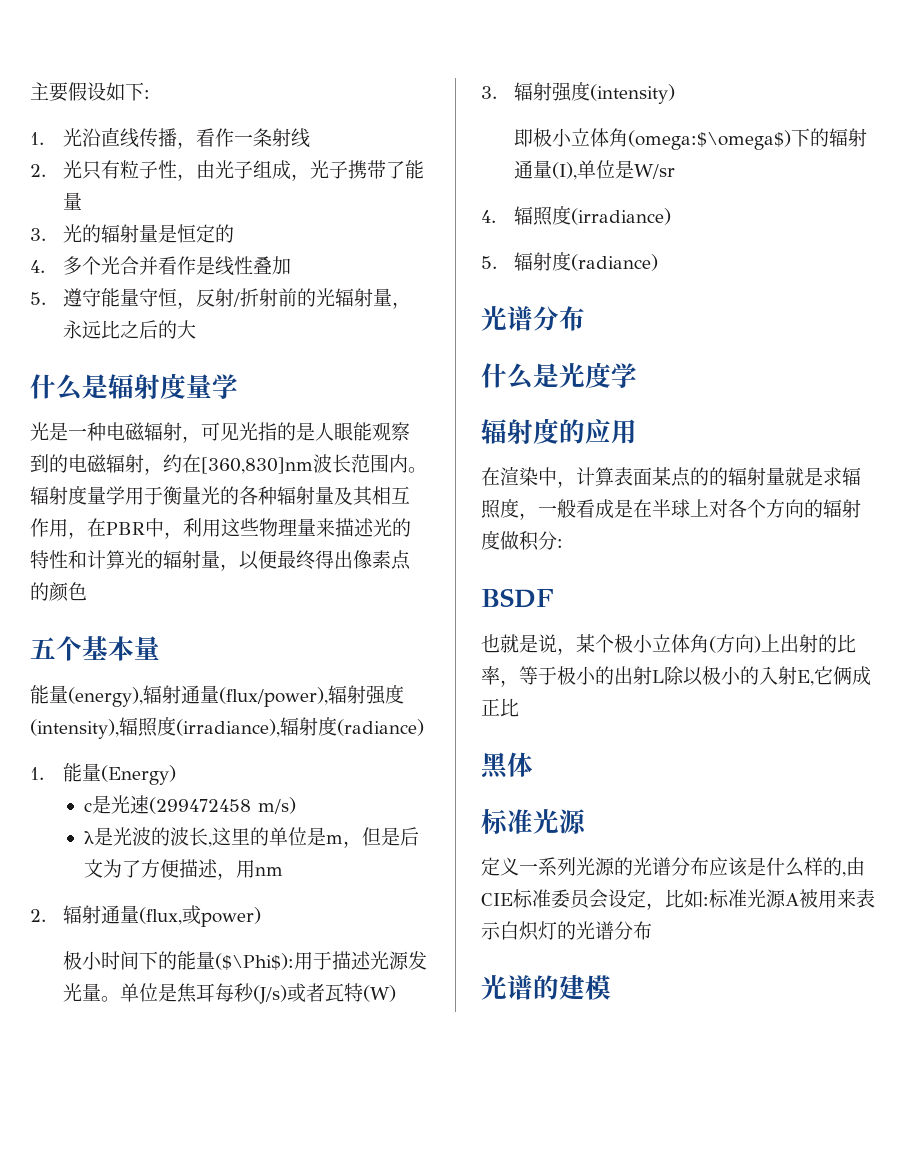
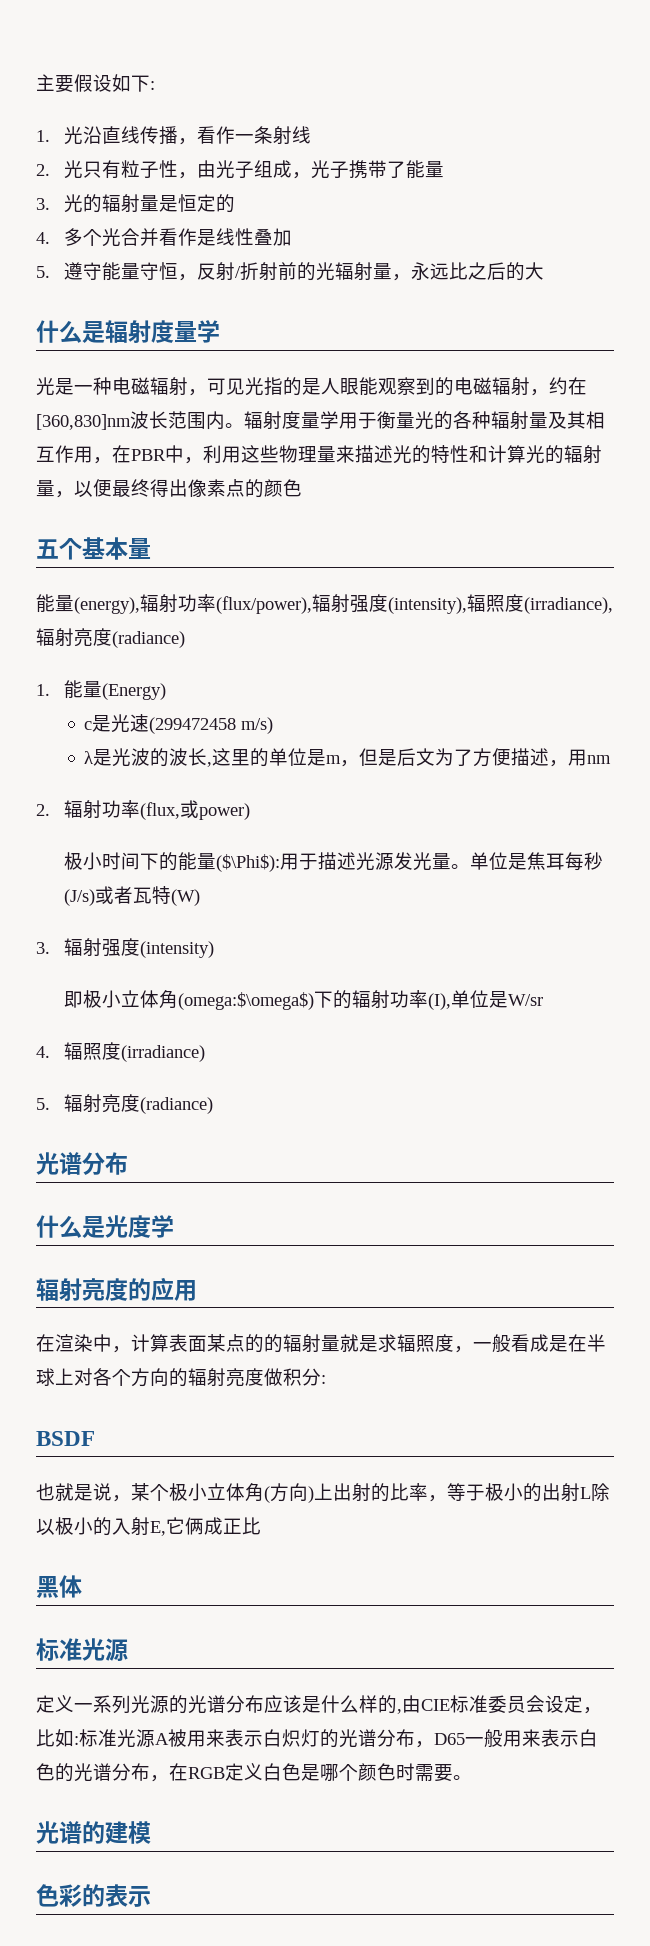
[181,685,219,704] 通量 -> [178,594,216,612] 功率
(318, 726) none -> [74,628,93,647] 亮
[101,905,140,924] 通量 -> [102,800,141,818] 功率
[514,160,553,179] 通量 -> [390,990,429,1008] 功率
(553, 261) none -> [102,1094,122,1113] 亮
(533, 431) none -> [82,1278,105,1301] 亮
(861, 508) none -> [226,1368,245,1387] 亮
(652, 930) none -> [415,1729,598,1748] [36,1763,472,1782] ，D65一般用来表示白色的光谱分布，在RGB定义白色是哪个颜色时需要。
(611, 987) none -> [36,1884,151,1907] // 色彩的表示

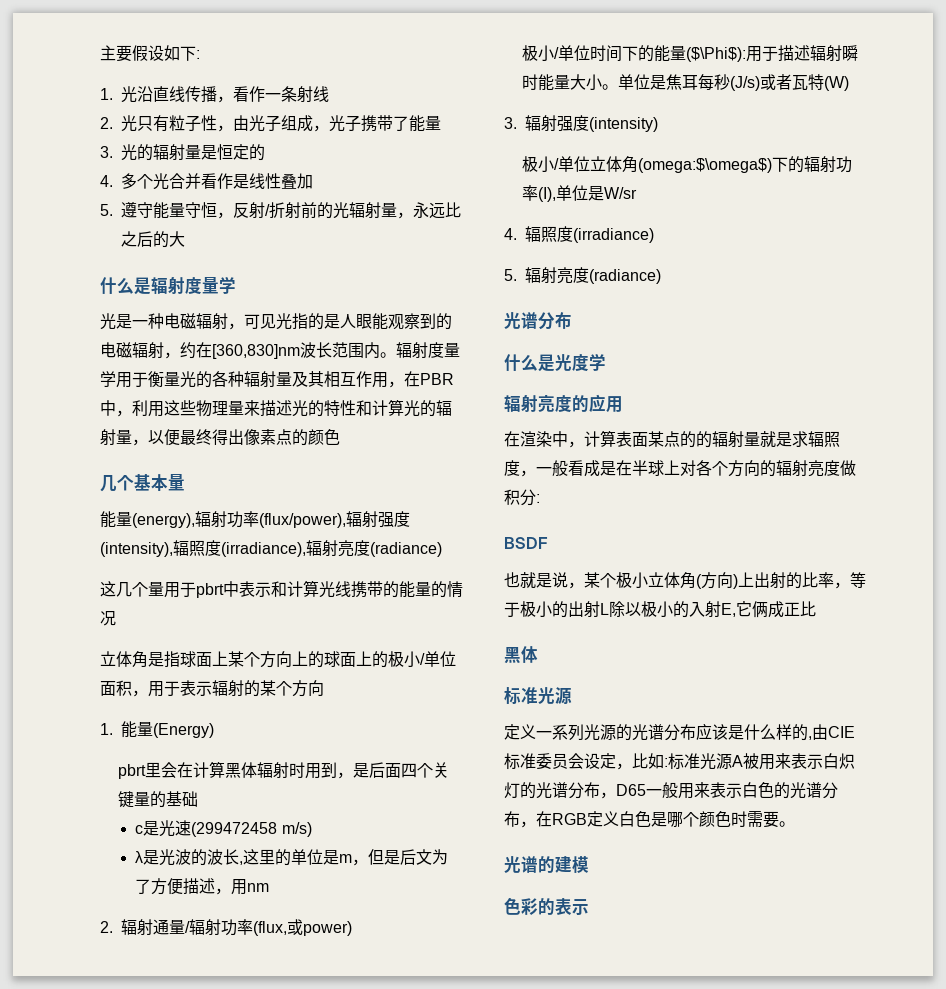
[36,539,59,559] 五 -> [100,475,117,492] 几
[36,680,167,700] 1.能量(Energy) -> [100,580,463,598] [100,611,116,626] [100,651,456,668] [100,680,324,697] [100,721,214,738] [117,761,449,779] [117,791,198,808] 这几个量用于pbrt中表示和计算光线携带的能量的情况 // 立体角是指球面上某个方向上的球面上的极小/单位面积，用于表示辐射的某个方向 // 1.能量(Energy) // pbrt里会在计算黑体辐射时用到，是后面四个关键量的基础
(103, 809) none -> [153,919,221,936] 通量/辐射
(103, 861) none -> [553,45,590,61] /单位
[356,852,452,871] 光源发光量 -> [809,45,858,62] [521,74,602,91] 辐射瞬时能量大小
[64,990,122,1008] 即极小 -> [521,156,590,173] 极小/单位

